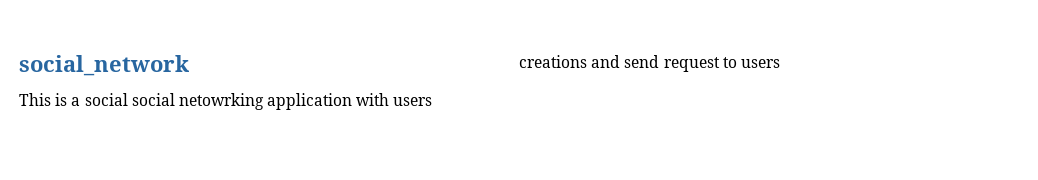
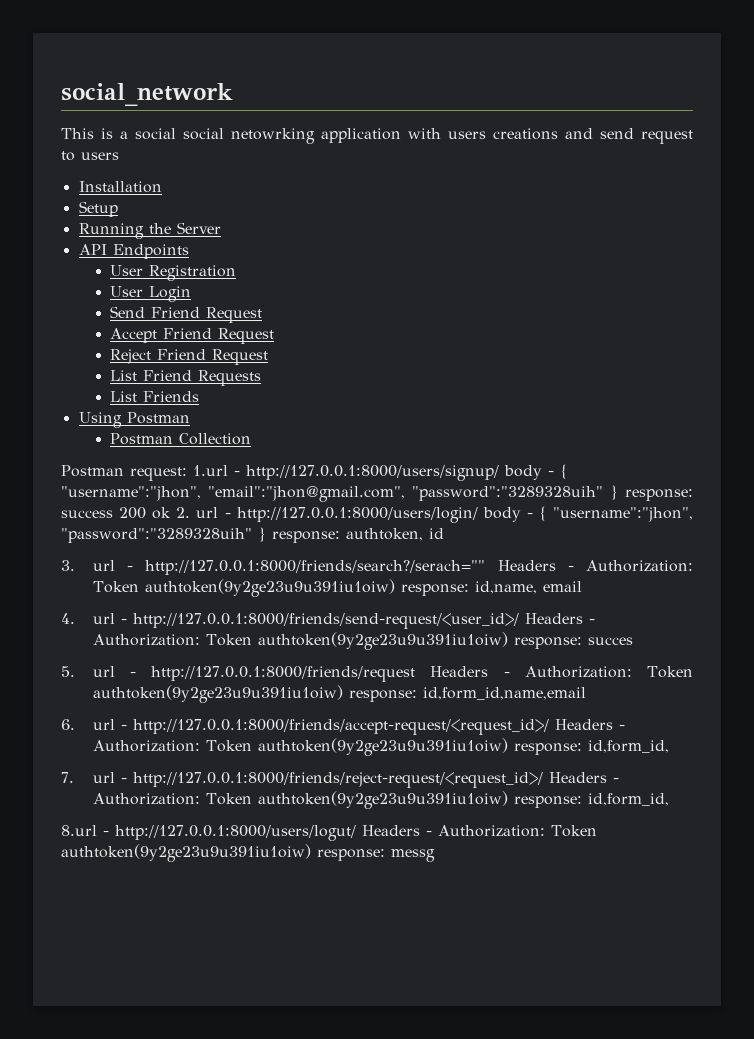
(780, 63) none -> [78,181,162,193] [78,201,118,217] [78,222,221,239] [78,244,189,259] [110,265,237,281] [110,286,192,302] [110,306,263,323] [110,328,275,344] [110,349,269,365] [110,370,262,386] [110,391,200,402] [78,412,190,428] [110,433,252,445] [61,464,568,481] [61,485,693,502] [61,506,693,523] [61,527,444,543] [61,560,693,575] [92,579,582,597] [61,613,595,629] [92,632,633,650] [61,666,694,682] [92,685,586,703] [61,719,625,735] [92,738,669,756] [61,772,619,788] [92,791,669,809] [61,825,597,841] [61,844,435,862] // Installation // Setup // Running the Server // API Endpoints // User Registration // User Login // Send Friend Request // Accept Friend Request // Reject Friend Request // List Friend Requests // List Friends // Using Postman // Postman Collection // Postman request: 1.url - http://127.0.0.1:8000/users/signup/ body - { "username":"jhon", "email":"jhon@gmail.com", "password":"3289328uih" } response: success 200 ok 2. url - http://127.0.0.1:8000/users/login/ body - { "username":"jhon", "password":"3289328uih" } response: authtoken, id // 3. url - http://127.0.0.1:8000/friends/search?/serach="" Headers - Authorization: Token authtoken(9y2ge23u9u391iu1oiw) response: id,name, email // 4. url - http://127.0.0.1:8000/friends/send-request/<user_id>/ Headers - Authorization: Token authtoken(9y2ge23u9u391iu1oiw) response: succes // 5. url - http://127.0.0.1:8000/friends/request Headers - Authorization: Token authtoken(9y2ge23u9u391iu1oiw) response: id,form_id,name,email // 6. url - http://127.0.0.1:8000/friends/accept-request/<request_id>/ Headers - Authorization: Token authtoken(9y2ge23u9u391iu1oiw) response: id,form_id, // 7. url - http://127.0.0.1:8000/friends/reject-request/<request_id>/ Headers - Authorization: Token authtoken(9y2ge23u9u391iu1oiw) response: id,form_id, // 8.url - http://127.0.0.1:8000/users/logut/ Headers - Authorization: Token authtoken(9y2ge23u9u391iu1oiw) response: messg

